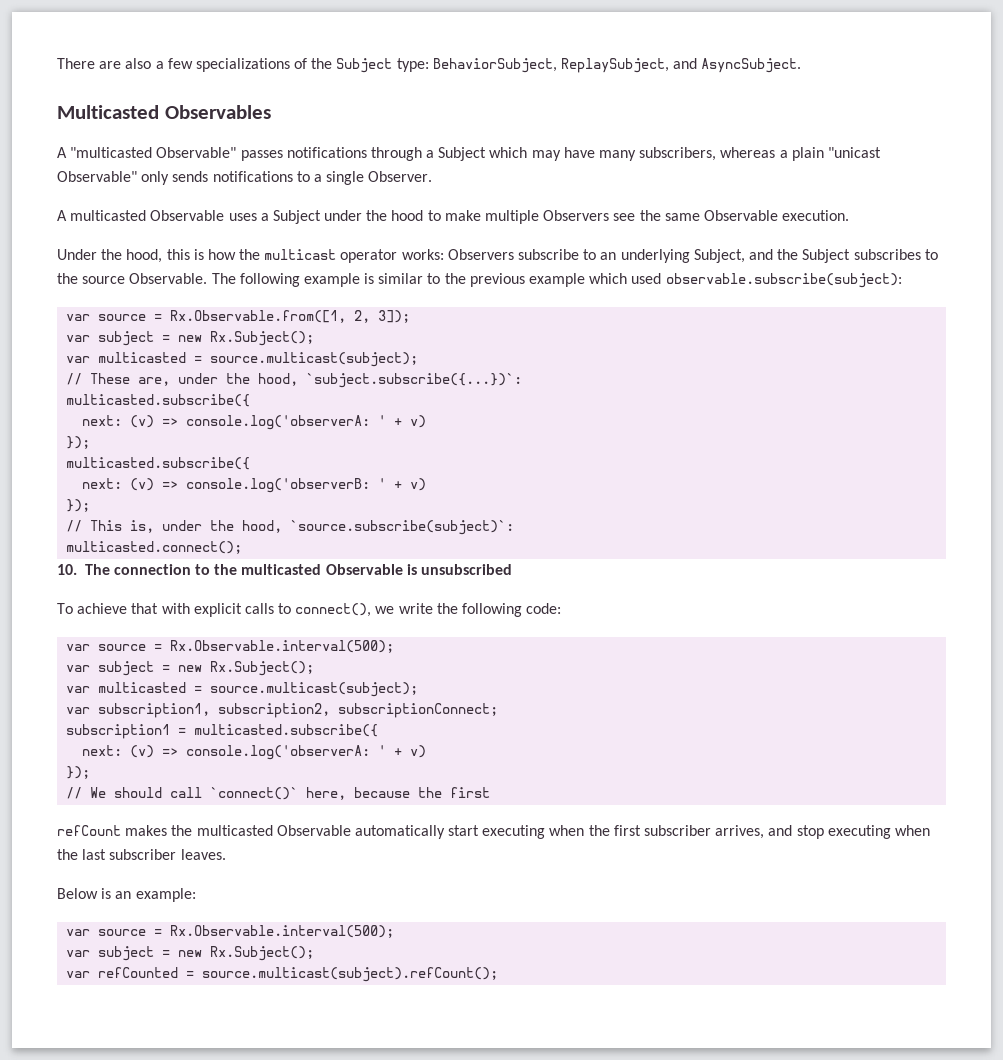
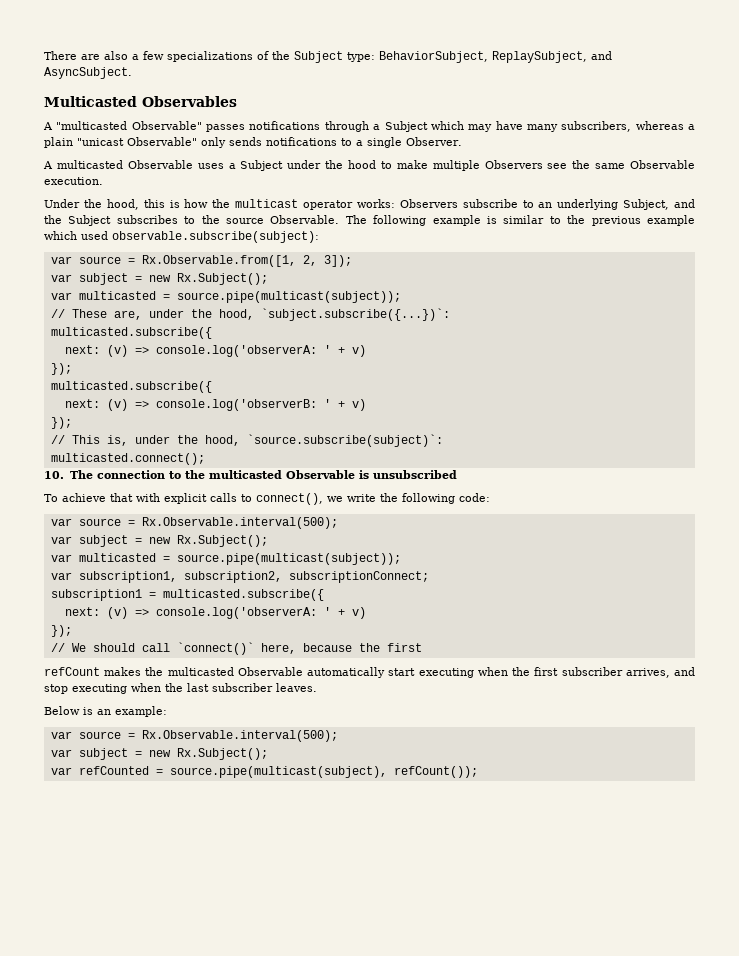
[210,352,419,367] source.multicast(subject); -> [176,291,401,303] source.pipe(multicast(subject));
[210,682,419,697] source.multicast(subject); -> [176,553,401,565] source.pipe(multicast(subject));
[202,967,499,982] source.multicast(subject).refCount(); -> [169,766,478,778] source.pipe(multicast(subject), refCount());

